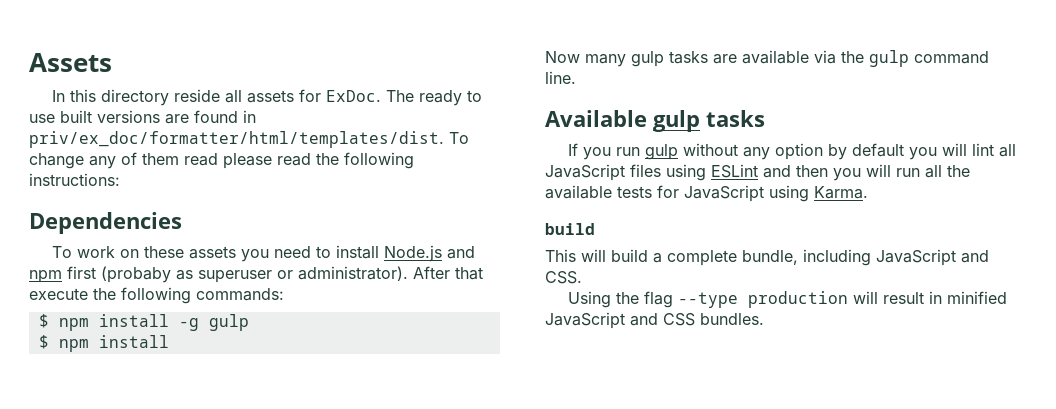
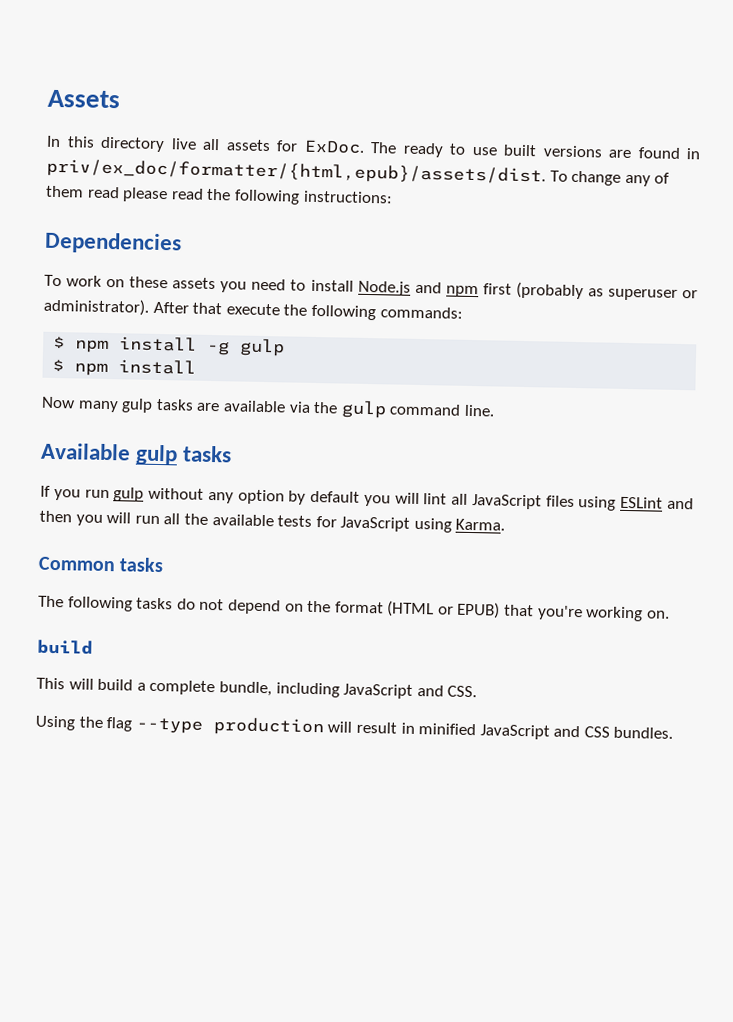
[173,89,220,102] reside -> [170,138,197,150] live
[29,131,444,148] priv/ex_doc/formatter/html/templates/dist. -> [46,158,546,186] priv/ex_doc/formatter/{html,epub}/assets/dist.
[101,266,171,283] (probaby -> [515,281,584,300] (probably
(868, 192) none -> [38,556,165,573] [38,595,670,622] // Common tasks // The following tasks do not depend on the format (HTML or EPUB) that you're working on.

